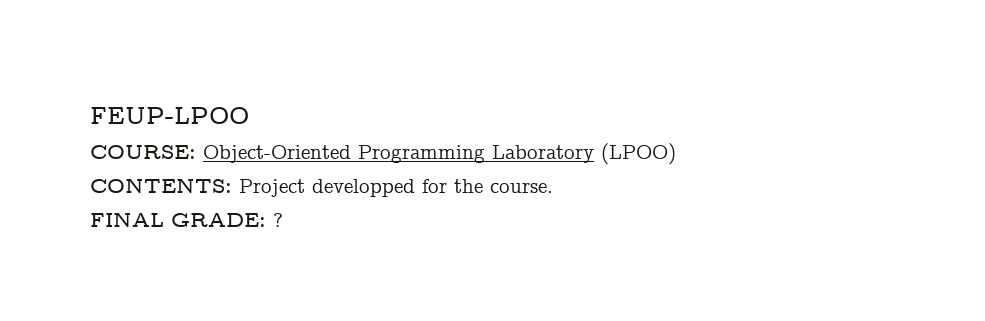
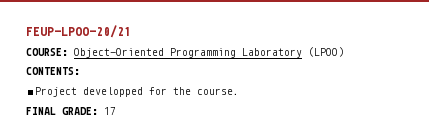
[90,107,249,124] FEUP-LPOO -> [26,25,131,38] FEUP-LPOO-20/21
(232, 185) none -> (80, 71) //
[273,213,283,227] ? -> [104,107,116,115] 17

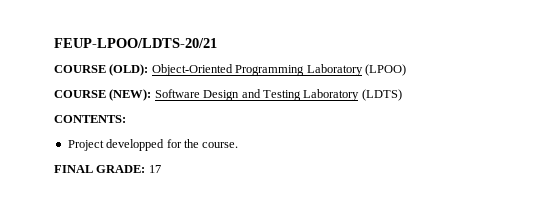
[26,25,131,38] [26,48,68,56] FEUP-LPOO-20/21 // COURSE: -> [54,38,217,48] [54,64,149,76] FEUP-LPOO/LDTS-20/21 // COURSE (OLD):
(344, 52) none -> [54,89,402,101] // COURSE (NEW): Software Design and Testing Laboratory (LDTS)

